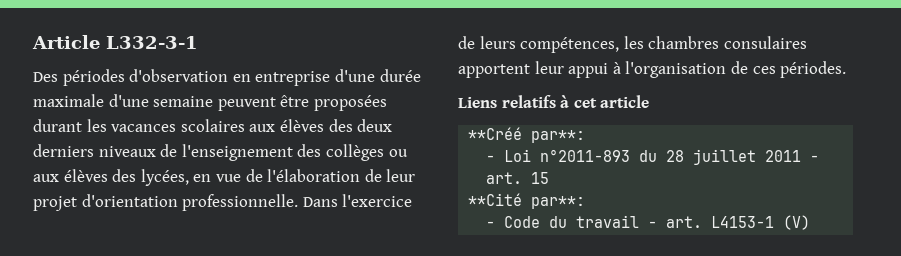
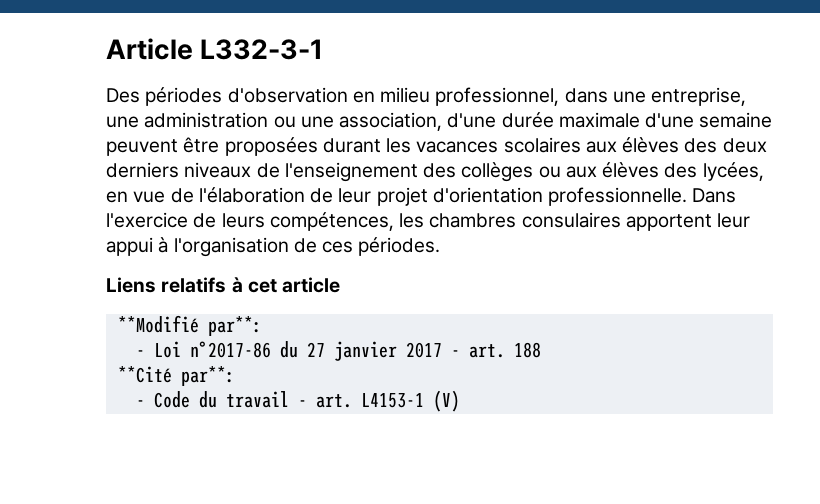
[255,71,331,86] entreprise -> [380,87,747,106] [106,112,443,131] milieu professionnel, dans une entreprise, une administration ou une association,
[468,127,523,140] **Créé -> [117,315,199,333] **Modifié
[540,149,820,165] [486,172,550,184] n°2011-893 du 28 juillet 2011 - art. 15 -> [189,341,541,361] n°2017-86 du 27 janvier 2017 - art. 188

